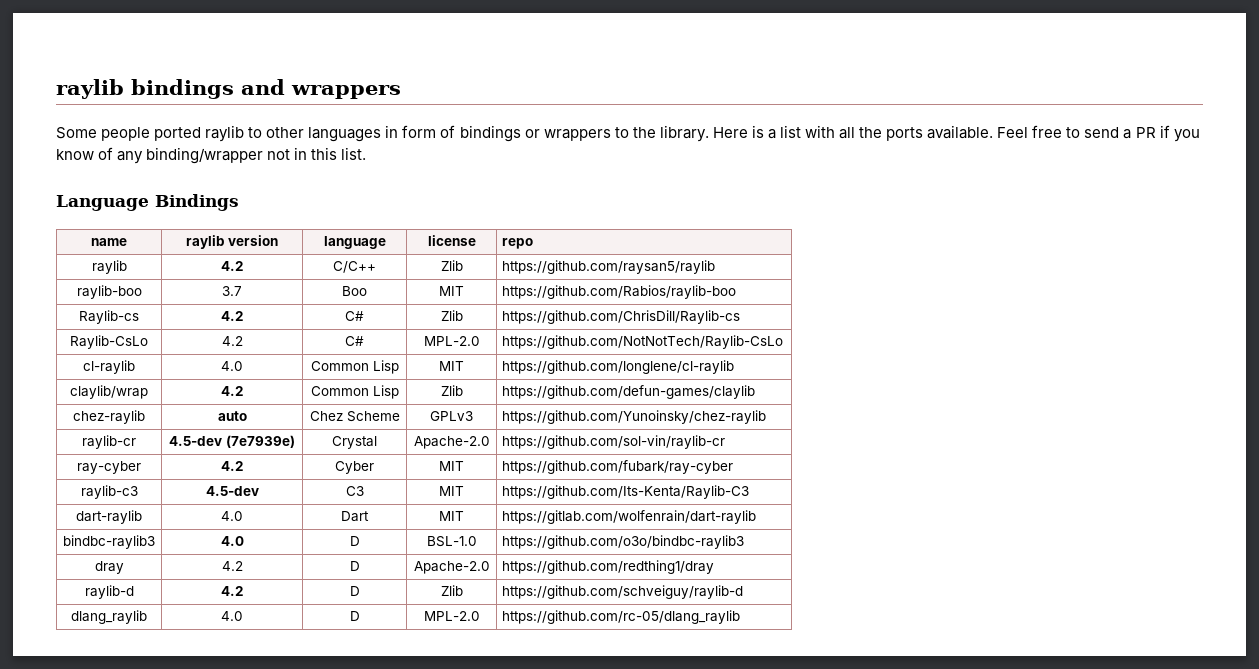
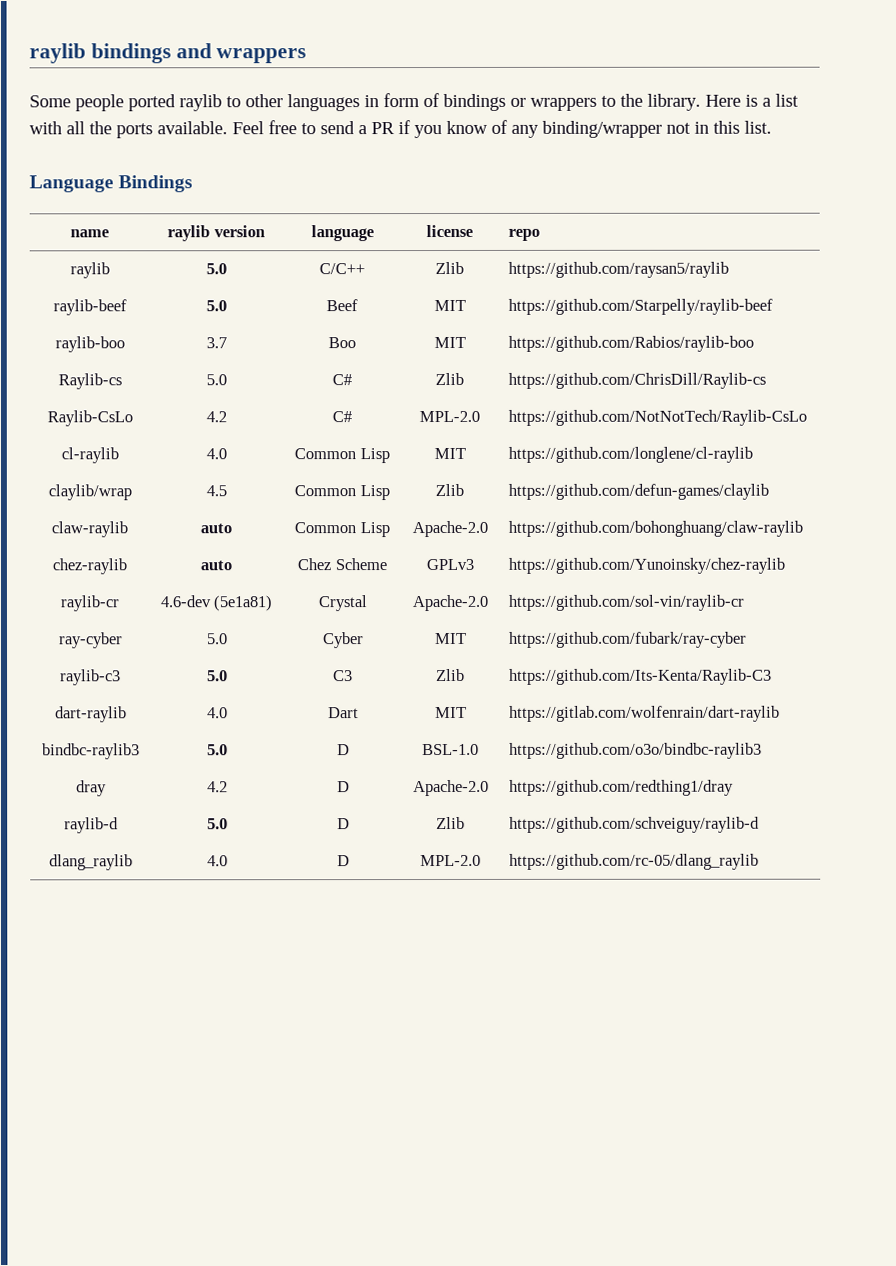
[220,261,244,271] 4.2 -> [205,263,227,275] 5.0
(716, 267) none -> [52,299,127,316] [205,300,227,312] [326,299,358,312] [433,299,466,312] [507,298,773,315] // raylib-beef | 5.0 | Beef | MIT | https://github.com/Starpelly/raylib-beef
[220,311,244,321] 4.2 -> [205,374,227,386] 5.0
[220,386,244,396] 4.2 -> [205,485,227,497] 4.5
(756, 392) none -> [51,521,128,538] [200,523,232,534] [294,522,390,538] [411,520,488,538] [507,520,803,537] // claw-raylib | auto | Common Lisp | Apache-2.0 | https://github.com/bohonghuang/claw-raylib
[169,435,295,448] 4.5-dev (7e7939e) -> [159,595,273,612] 4.6-dev (5e1a81)
[220,461,244,471] 4.2 -> [206,633,228,645] 5.0
[205,486,259,496] 4.5-dev -> [206,670,228,682] 5.0
[439,486,464,496] MIT -> [436,668,465,682] Zlib
[220,536,244,546] 4.0 -> [206,744,228,756] 5.0
[220,586,244,596] 4.2 -> [206,818,228,830] 5.0

